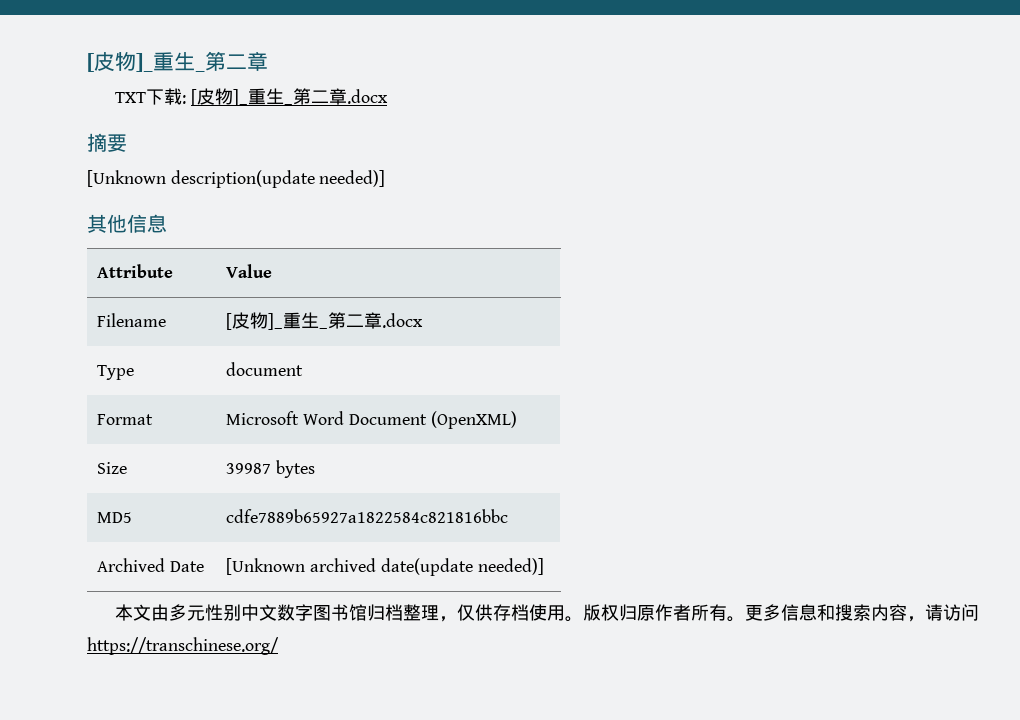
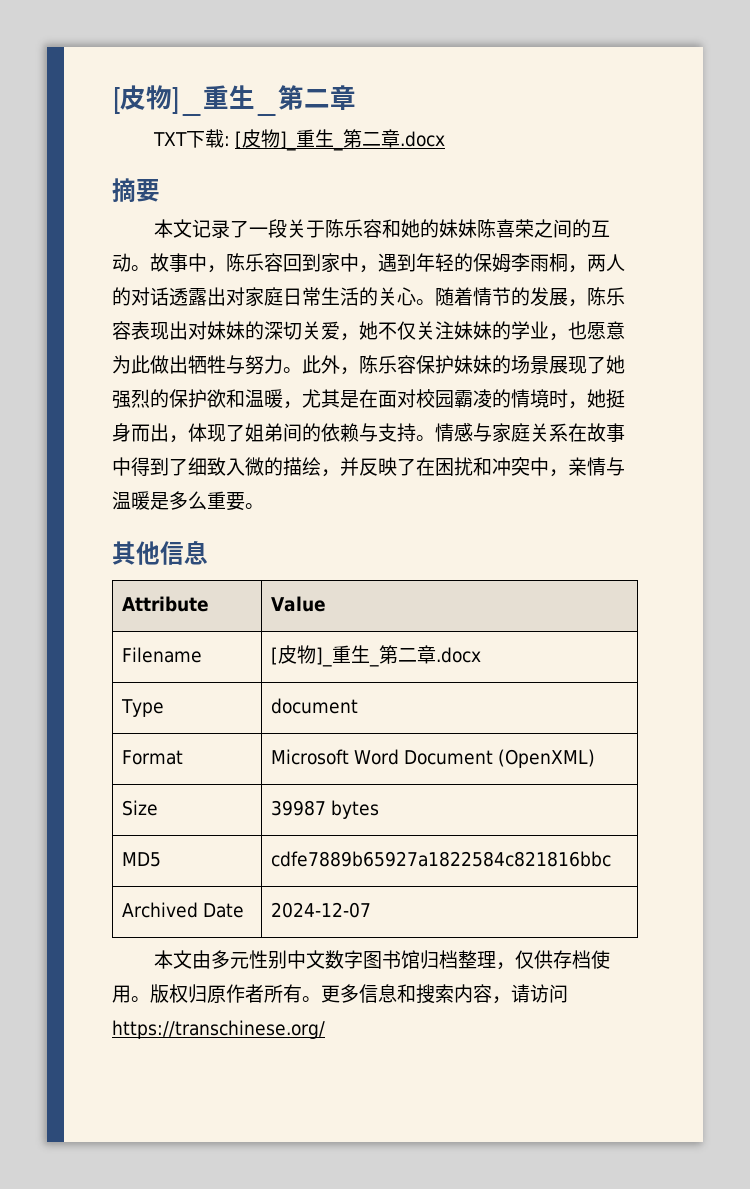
[87,170,386,188] [Unknown description(update needed)] -> [153,219,610,238] [112,253,625,273] [112,287,625,307] [112,321,625,341] [112,355,625,375] [112,389,625,409] [112,423,625,443] [112,457,625,477] [112,491,264,511] 本文记录了一段关于陈乐容和她的妹妹陈喜荣之间的互动。故事中，陈乐容回到家中，遇到年轻的保姆李雨桐，两人的对话透露出对家庭日常生活的关心。随着情节的发展，陈乐容表现出对妹妹的深切关爱，她不仅关注妹妹的学业，也愿意为此做出牺牲与努力。此外，陈乐容保护妹妹的场景展现了她强烈的保护欲和温暖，尤其是在面对校园霸凌的情境时，她挺身而出，体现了姐弟间的依赖与支持。情感与家庭关系在故事中得到了细致入微的描绘，并反映了在困扰和冲突中，亲情与温暖是多么重要。
[226,558,544,576] [Unknown archived date(update needed)] -> [270,902,371,918] 2024-12-07

